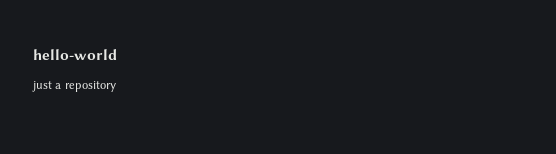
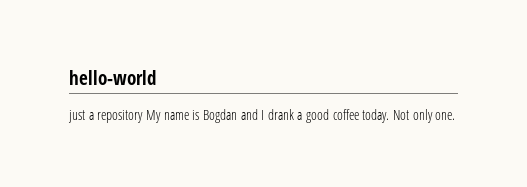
(116, 86) none -> [145,109,456,123] My name is Bogdan and I drank a good coffee today. Not only one.

